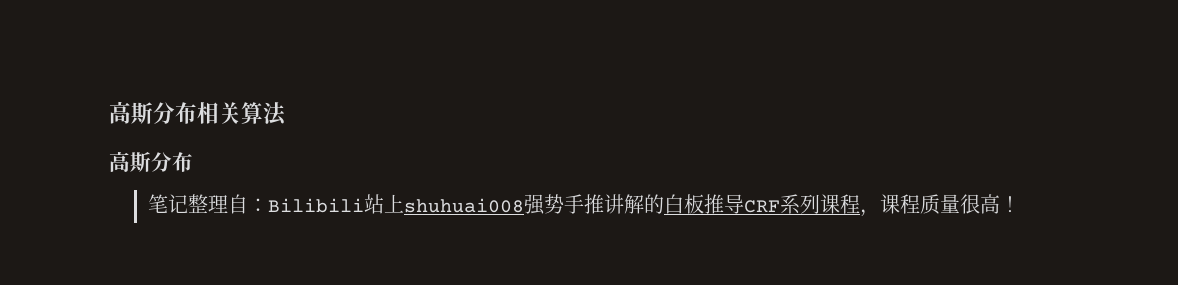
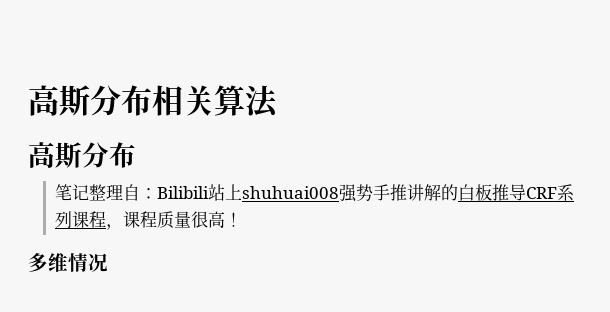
(1021, 204) none -> [28,253,108,272] // 多维情况

